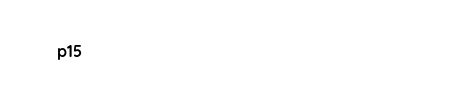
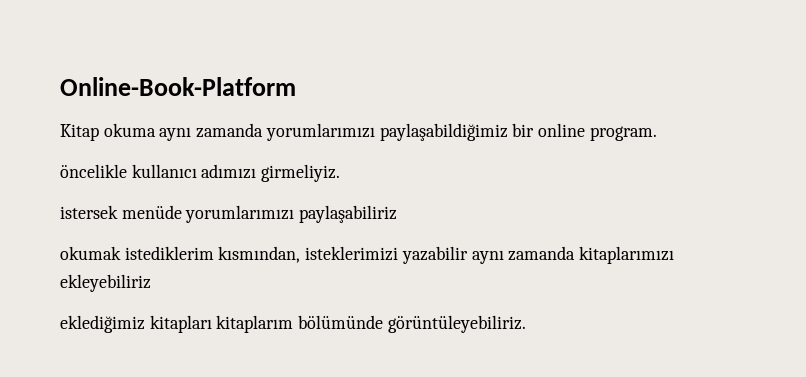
[57,45,82,60] p15 -> [60,77,296,96] [60,123,657,141] [60,164,341,182] [60,205,398,223] [60,246,675,264] [60,274,151,292] [60,315,526,333] Online-Book-Platform // Kitap okuma aynı zamanda yorumlarımızı paylaşabildiğimiz bir online program. // öncelikle kullanıcı adımızı girmeliyiz. // istersek menüde yorumlarımızı paylaşabiliriz // okumak istediklerim kısmından, isteklerimizi yazabilir aynı zamanda kitaplarımızı ekleyebiliriz // eklediğimiz kitapları kitaplarım bölümünde görüntüleyebiliriz.

